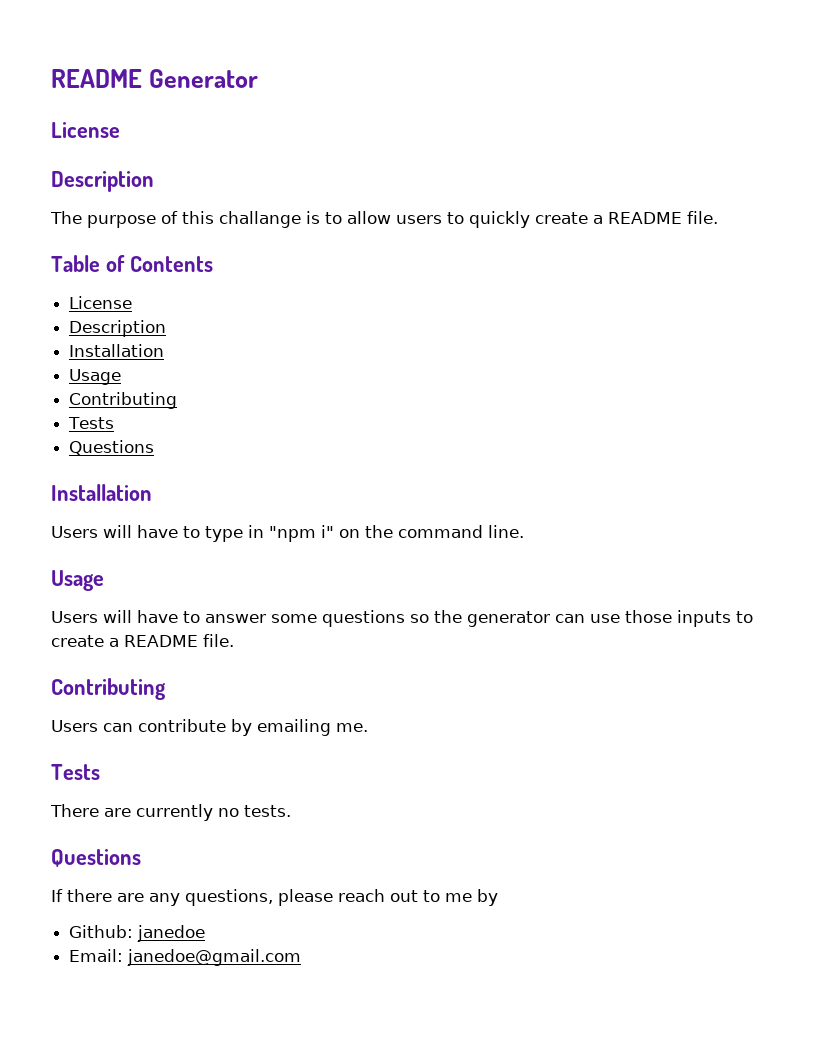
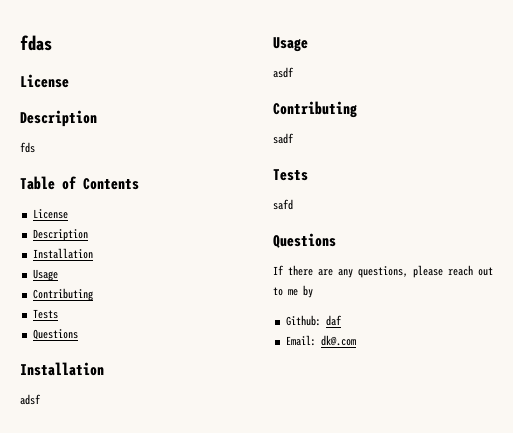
[51,69,259,88] [51,122,120,138] [51,171,154,192] [50,211,718,228] README Generator // License // Description // The purpose of this challange is to allow users to quickly create a README file. -> [20,35,52,51] [20,74,69,88] [20,110,97,127] [20,142,35,153] fdas // License // Description // fds
[51,525,524,542] [51,570,104,591] [51,610,753,627] [51,634,234,647] [51,678,166,700] [51,719,368,736] [51,764,100,780] [50,804,291,821] Users will have to type in "npm i" on the command line. // Usage // Users will have to answer some questions so the generator can use those inputs to create a README file. // Contributing // Users can contribute by emailing me. // Tests // There are currently no tests. -> [20,394,41,405] [273,37,308,52] [273,67,294,78] [273,101,357,118] [273,133,294,144] [273,169,308,181] [273,199,293,210] adsf // Usage // asdf // Contributing // sadf // Tests // safd
[137,925,206,942] janedoe -> [325,315,342,326] daf
[127,949,302,966] janedoe@gmail.com -> [320,335,356,346] dk@.com

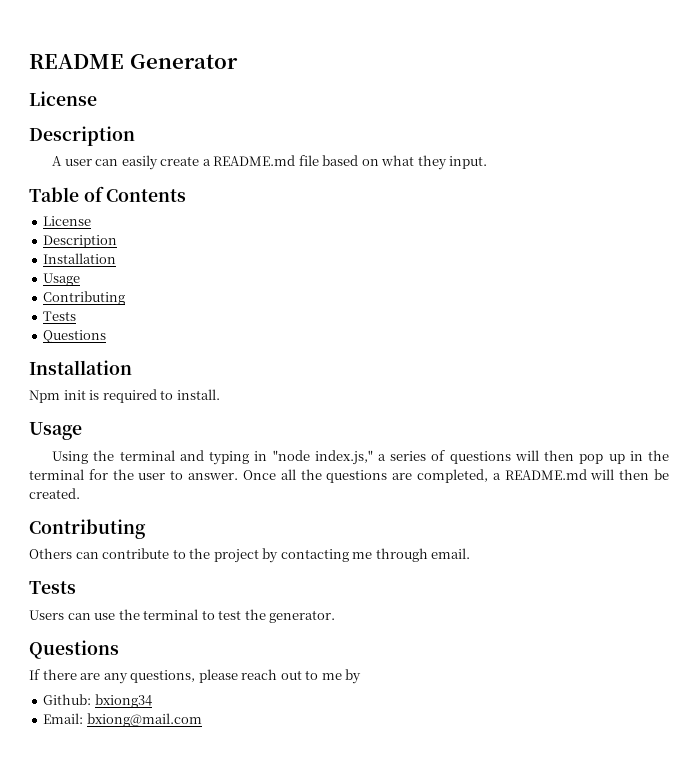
[20,35,52,51] [20,74,69,88] [20,110,97,127] [20,142,35,153] fdas // License // Description // fds -> [29,54,238,69] [29,91,97,106] [29,126,135,146] [52,155,488,170] README Generator // License // Description // A user can easily create a README.md file based on what they input.
[20,394,41,405] [273,37,308,52] [273,67,294,78] [273,101,357,118] [273,133,294,144] [273,169,308,181] [273,199,293,210] adsf // Usage // asdf // Contributing // sadf // Tests // safd -> [29,389,220,403] [29,422,82,440] [52,450,670,465] [29,469,669,483] [29,488,80,499] [29,519,146,539] [29,548,471,563] [29,581,76,594] [29,609,336,623] Npm init is required to install. // Usage // Using the terminal and typing in "node index.js," a series of questions will then pop up in the terminal for the user to answer. Once all the questions are completed, a README.md will then be created. // Contributing // Others can contribute to the project by contacting me through email. // Tests // Users can use the terminal to test the generator.
[325,315,342,326] daf -> [94,694,152,708] bxiong34
[320,335,356,346] dk@.com -> [86,713,202,727] bxiong@mail.com

